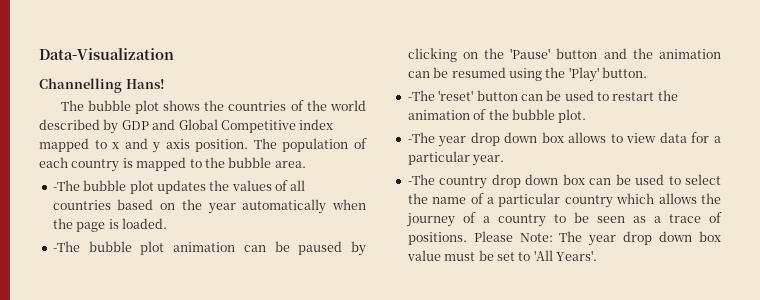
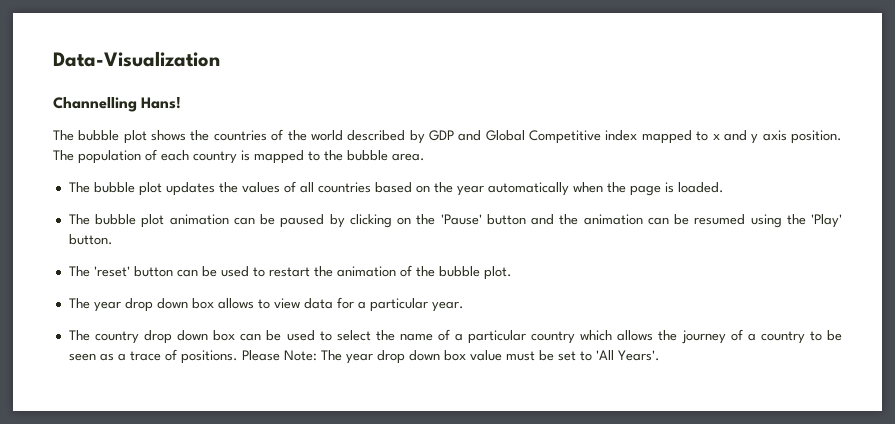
[52,180,80,191] -The -> [68,182,90,193] The
[52,241,80,252] -The -> [68,214,90,225] The
[407,90,435,101] -The -> [68,266,90,277] The
[407,132,435,143] -The -> [68,298,90,309] The
[407,174,435,185] -The -> [68,330,90,341] The

